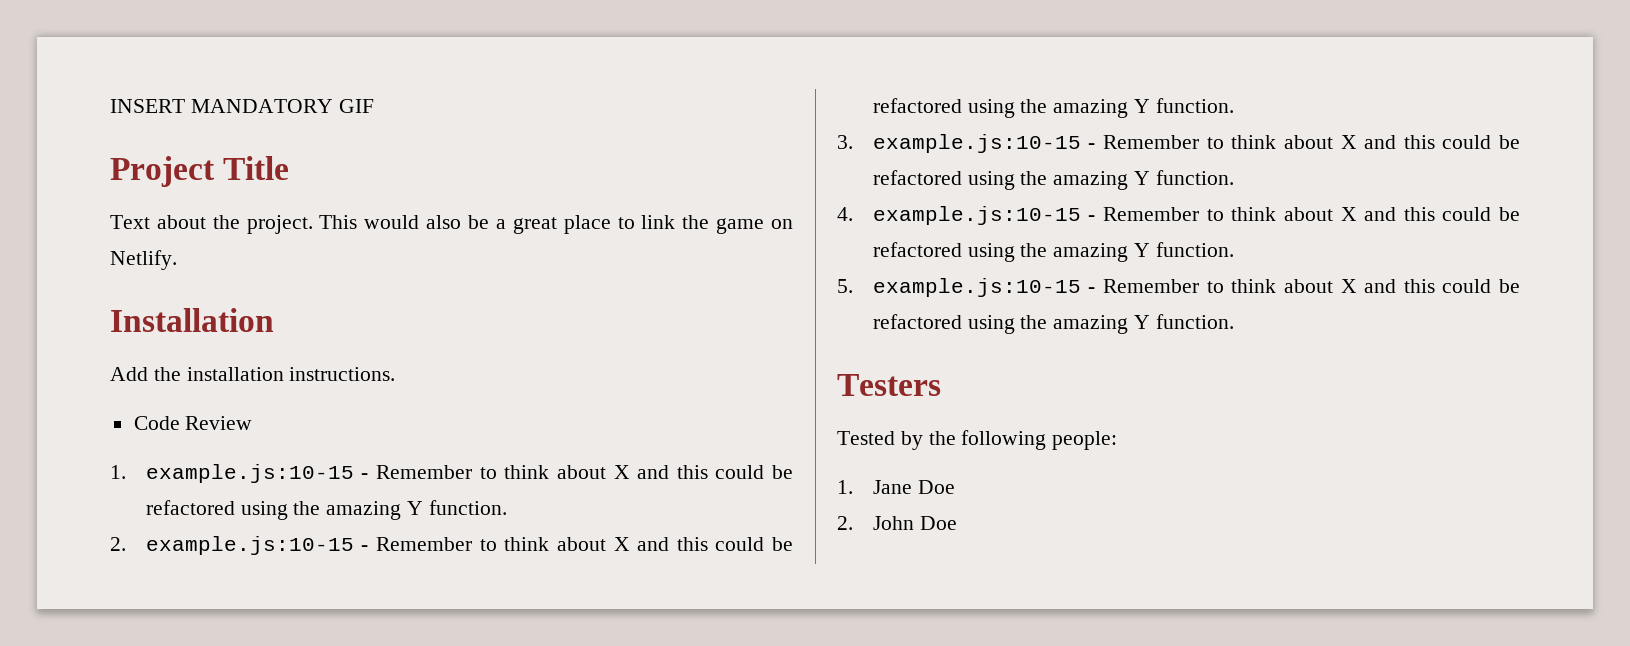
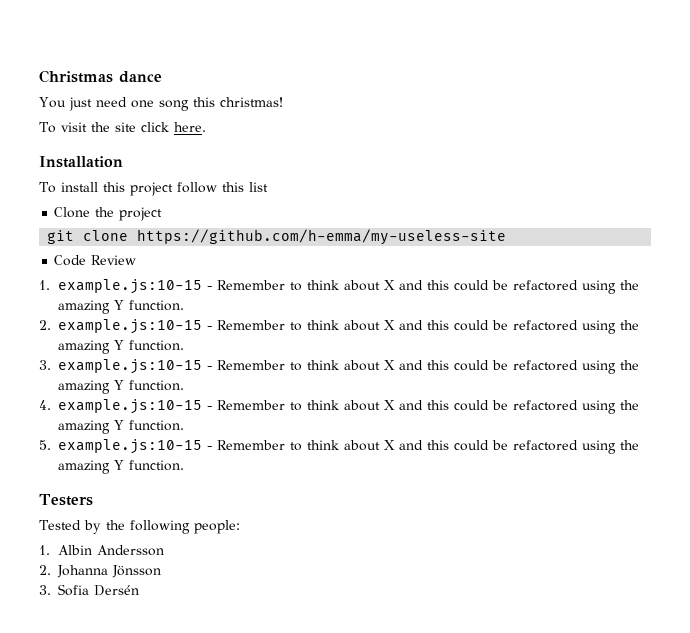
[110,99,374,113] [110,156,290,187] [110,215,794,234] [110,250,177,270] [110,308,274,332] [110,367,396,381] INSERT MANDATORY GIF // Project Title // Text about the project. This would also be a great place to link the game on Netlify. // Installation // Add the installation instructions. -> [39,70,162,83] [39,97,283,111] [39,122,206,133] [39,156,123,168] [39,182,268,196] [54,207,163,221] [47,229,507,245] Christmas dance // You just need one song this christmas! // To visit the site click here. // Installation // To install this project follow this list // Clone the project // git clone https://github.com/h-emma/my-useless-site
[872,480,955,494] [837,516,957,530] Jane Doe // 2. John Doe -> [57,545,164,556] [39,565,161,578] [39,584,139,596] Albin Andersson // 2. Johanna Jönsson // 3. Sofia Dersén

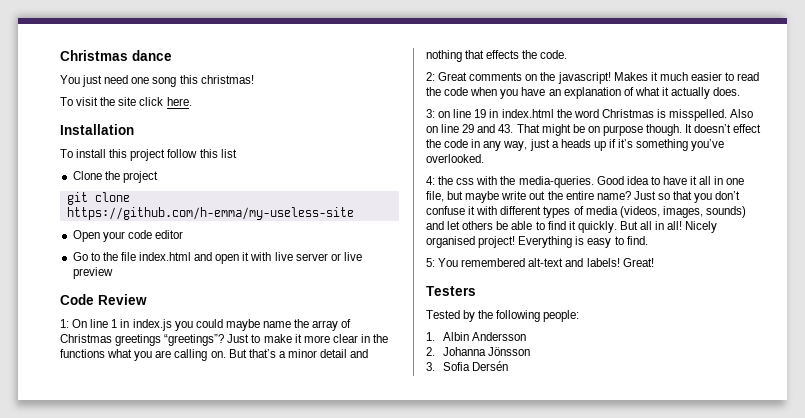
[54,255,137,266] [39,279,639,294] [57,300,184,314] [39,319,639,334] [58,340,184,354] [39,359,639,374] [58,380,184,394] [39,399,639,414] [58,420,184,434] [39,439,639,454] [58,460,184,474] Code Review // 1. example.js:10-15 - Remember to think about X and this could be refactored using the amazing Y function. // 2. example.js:10-15 - Remember to think about X and this could be refactored using the amazing Y function. // 3. example.js:10-15 - Remember to think about X and this could be refactored using the amazing Y function. // 4. example.js:10-15 - Remember to think about X and this could be refactored using the amazing Y function. // 5. example.js:10-15 - Remember to think about X and this could be refactored using the amazing Y function. -> [72,230,183,242] [72,252,362,264] [72,267,113,279] [60,294,147,305] [60,319,352,331] [60,334,389,346] [60,349,369,361] [426,50,568,62] [426,72,760,84] [426,87,741,99] [426,109,754,121] [426,124,762,136] [426,139,725,151] [426,154,484,163] [426,176,745,188] [426,191,741,203] [426,206,746,218] [426,221,718,233] [426,236,648,248] [426,258,654,267] Open your code editor // Go to the file index.html and open it with live server or live preview // Code Review // 1: On line 1 in index.js you could maybe name the array of Christmas greetings “greetings”? Just to make it more clear in the functions what you are calling on. But that’s a minor detail and nothing that effects the code. // 2: Great comments on the javascript! Makes it much easier to read the code when you have an explanation of what it actually does. // 3: on line 19 in index.html the word Christmas is misspelled. Also on line 29 and 43. That might be on purpose though. It doesn’t effect the code in any way, just a heads up if it’s something you’ve overlooked. // 4: the css with the media-queries. Good idea to have it all in one file, but maybe write out the entire name? Just so that you don’t confuse it with different types of media (videos, images, sounds) and let others be able to find it quickly. But all in all! Nicely organised project! Everything is easy to find. // 5: You remembered alt-text and labels! Great!

